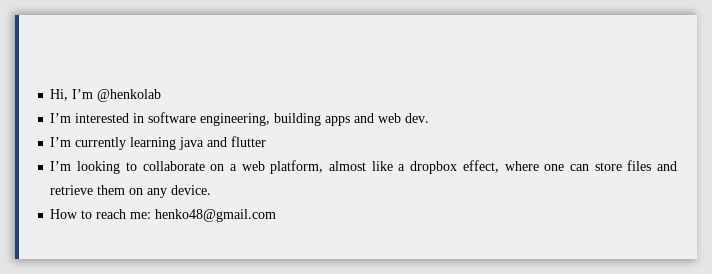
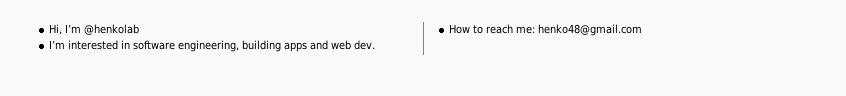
[50,136,267,150] [50,160,677,174] [50,185,212,198] // I’m currently learning java and flutter // I’m looking to collaborate on a web platform, almost like a dropbox effect, where one can store files and retrieve them on any device. -> (376, 45) none

